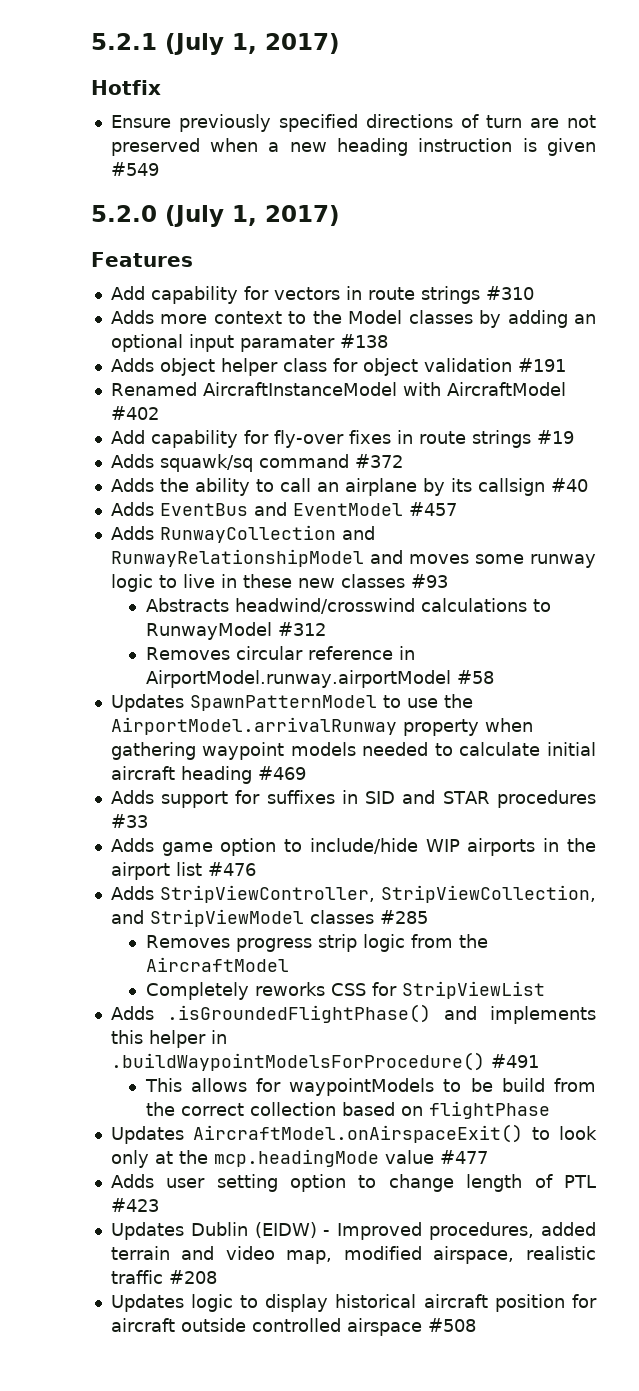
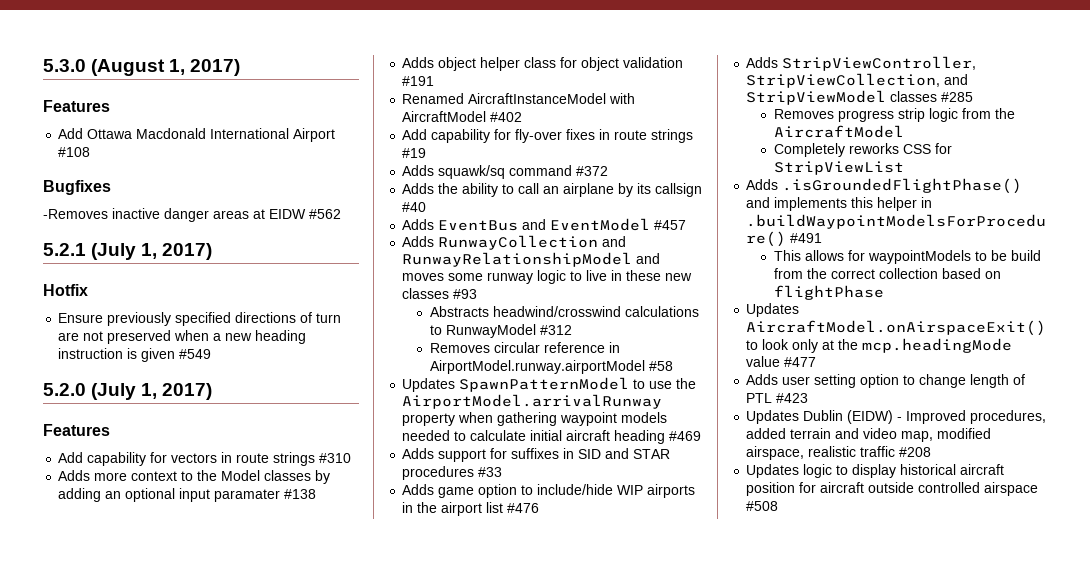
(91, 41) none -> [43,59,241,76] [43,100,110,112] [58,128,336,142] [58,147,91,157] [43,180,111,195] [43,208,341,222] 5.3.0 (August 1, 2017) // Features // Add Ottawa Macdonald International Airport #108 // Bugfixes // -Removes inactive danger areas at EIDW #562 //

